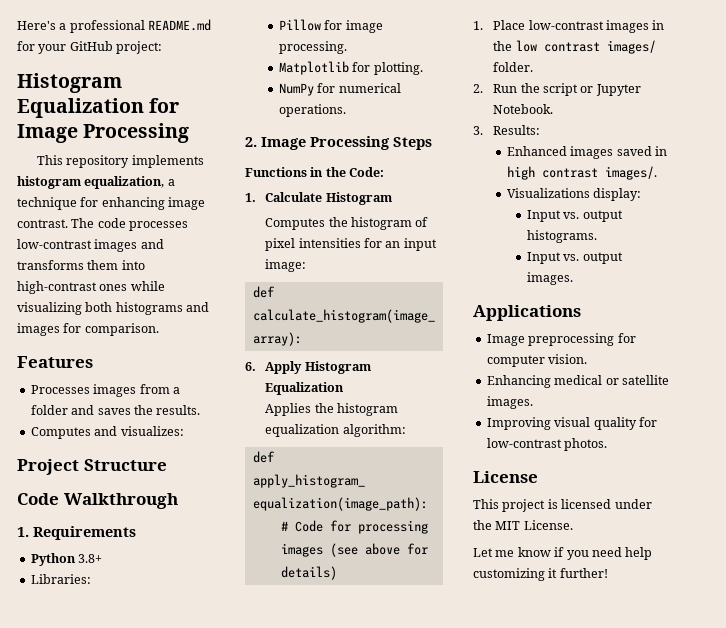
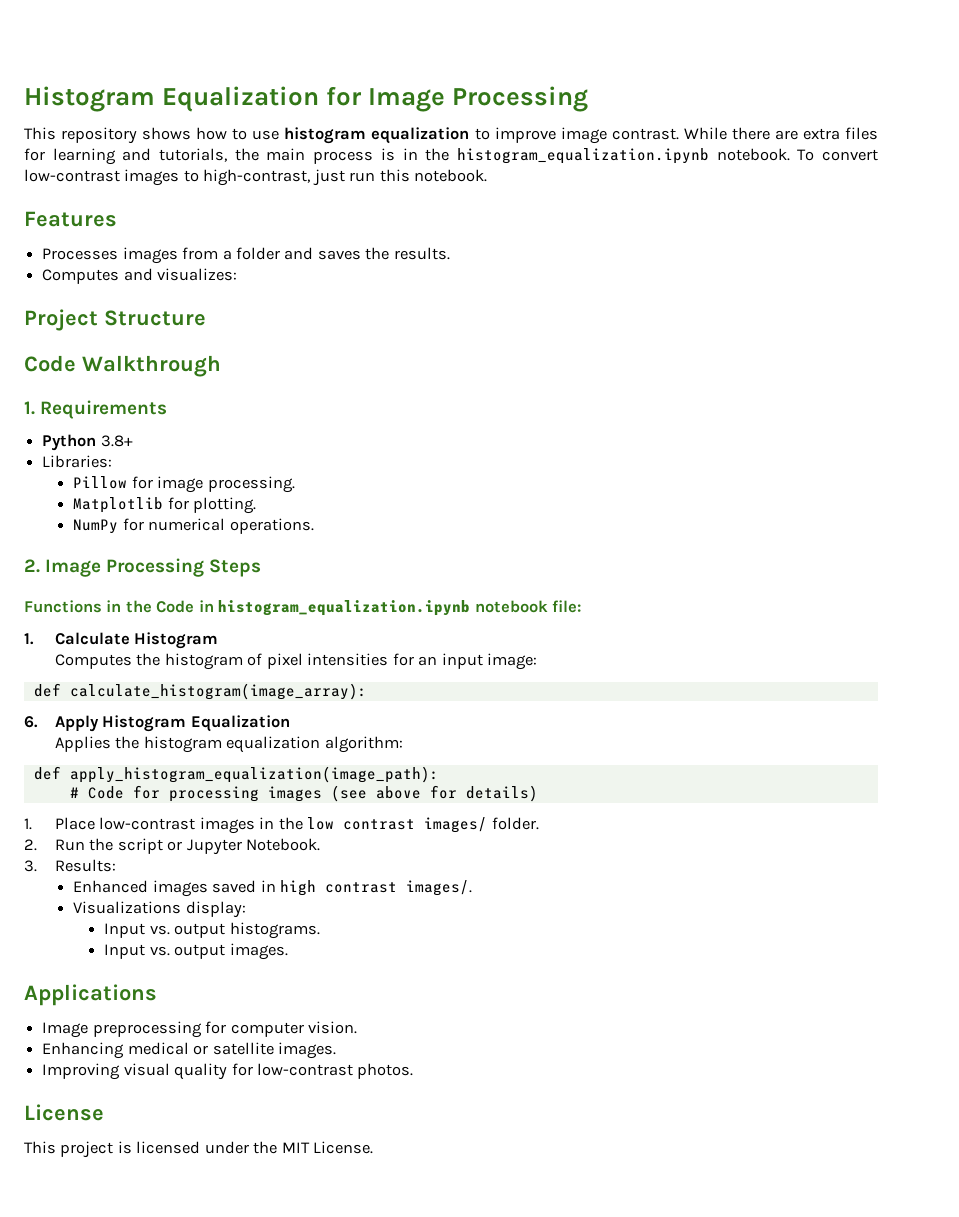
[17,19,212,33] [17,41,163,54] Here's a professional README.md for your GitHub project: // -> (24, 99) none
[131,155,204,168] [17,176,175,189] [17,197,206,210] [17,218,189,231] [17,239,164,252] [17,260,145,270] [17,281,165,294] [17,302,210,315] [17,323,159,336] implements histogram equalization, a technique for enhancing image contrast. The code processes low-contrast images and transforms them into high-contrast ones while visualizing both histograms and images for comparison. -> [142,127,878,144] [24,148,879,165] [24,169,488,186] shows how to use histogram equalization to improve image contrast. While there are extra files for learning and tutorials, the main process is in the histogram_equalization.ipynb notebook. To convert low-contrast images to high-contrast, just run this notebook.
[349,167,385,177] Code: -> [156,600,582,616] Code in histogram_equalization.ipynb notebook file:
[473,547,653,560] [473,568,608,581] // Let me know if you need help customizing it further! -> (374, 1147) none

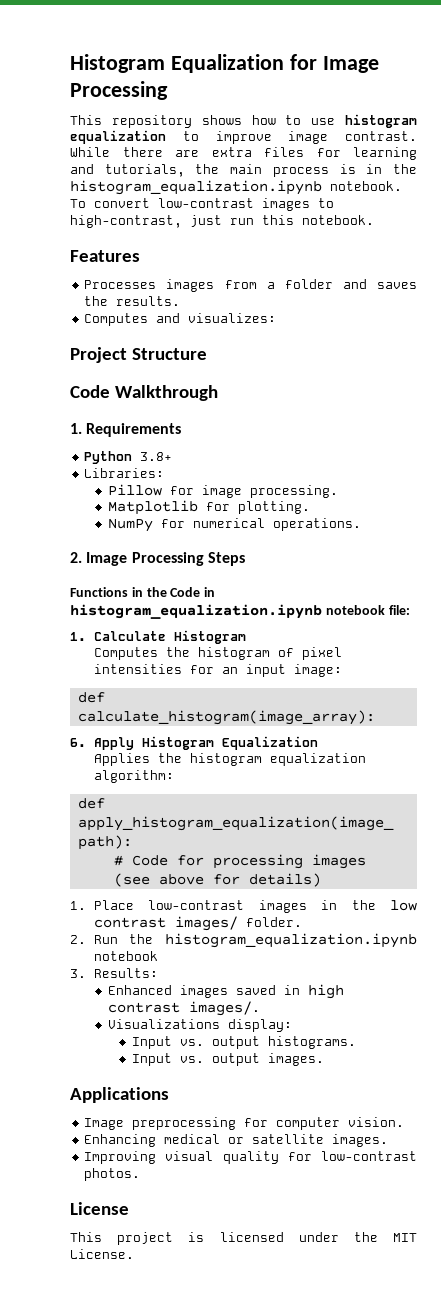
[117,838,321,855] script or Jupyter Notebook. -> [165,933,417,948] [93,951,158,961] histogram_equalization.ipynb notebook

